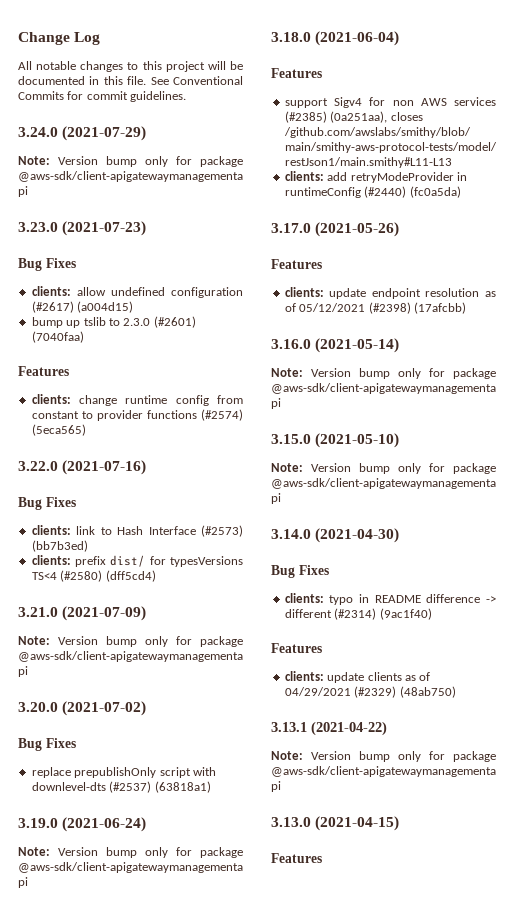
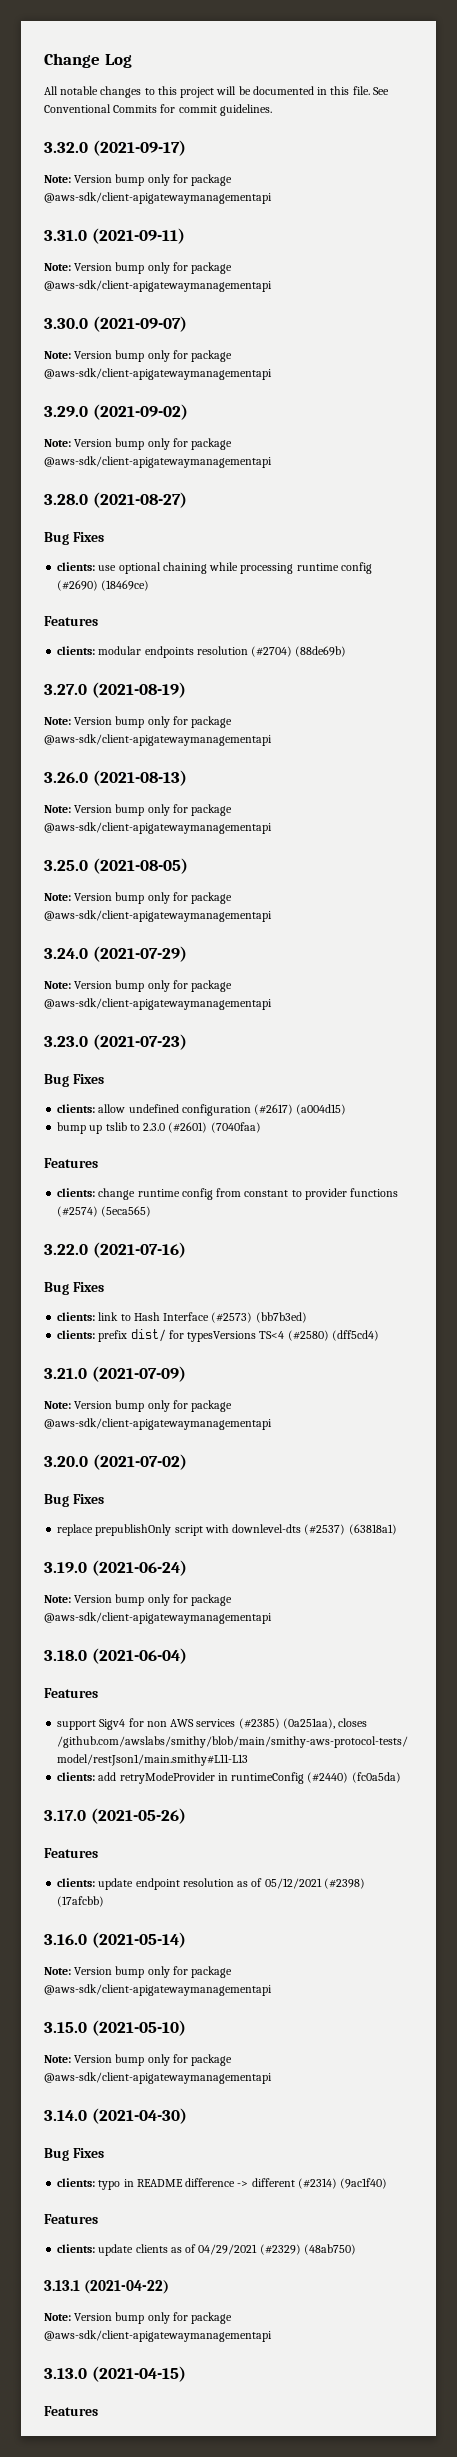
(187, 96) none -> [44,140,186,156] [44,174,233,186] [44,192,272,204] [44,228,185,244] [44,262,233,274] [44,280,272,292] [44,316,187,332] [44,350,233,362] [44,368,272,380] [44,404,188,420] [44,438,233,450] [44,456,272,468] [44,492,187,508] [44,532,104,545] [57,562,372,574] [57,580,150,591] [44,616,98,626] [57,646,347,658] [44,682,186,698] [44,716,233,728] [44,734,272,746] [44,770,187,786] [44,804,233,816] [44,822,272,834] [44,858,188,874] [44,892,233,904] [44,910,272,922] // 3.32.0 (2021-09-17) // Note: Version bump only for package @aws-sdk/client-apigatewaymanagementapi // 3.31.0 (2021-09-11) // Note: Version bump only for package @aws-sdk/client-apigatewaymanagementapi // 3.30.0 (2021-09-07) // Note: Version bump only for package @aws-sdk/client-apigatewaymanagementapi // 3.29.0 (2021-09-02) // Note: Version bump only for package @aws-sdk/client-apigatewaymanagementapi // 3.28.0 (2021-08-27) // Bug Fixes // clients: use optional chaining while processing runtime config (#2690) (18469ce) // Features // clients: modular endpoints resolution (#2704) (88de69b) // 3.27.0 (2021-08-19) // Note: Version bump only for package @aws-sdk/client-apigatewaymanagementapi // 3.26.0 (2021-08-13) // Note: Version bump only for package @aws-sdk/client-apigatewaymanagementapi // 3.25.0 (2021-08-05) // Note: Version bump only for package @aws-sdk/client-apigatewaymanagementapi

